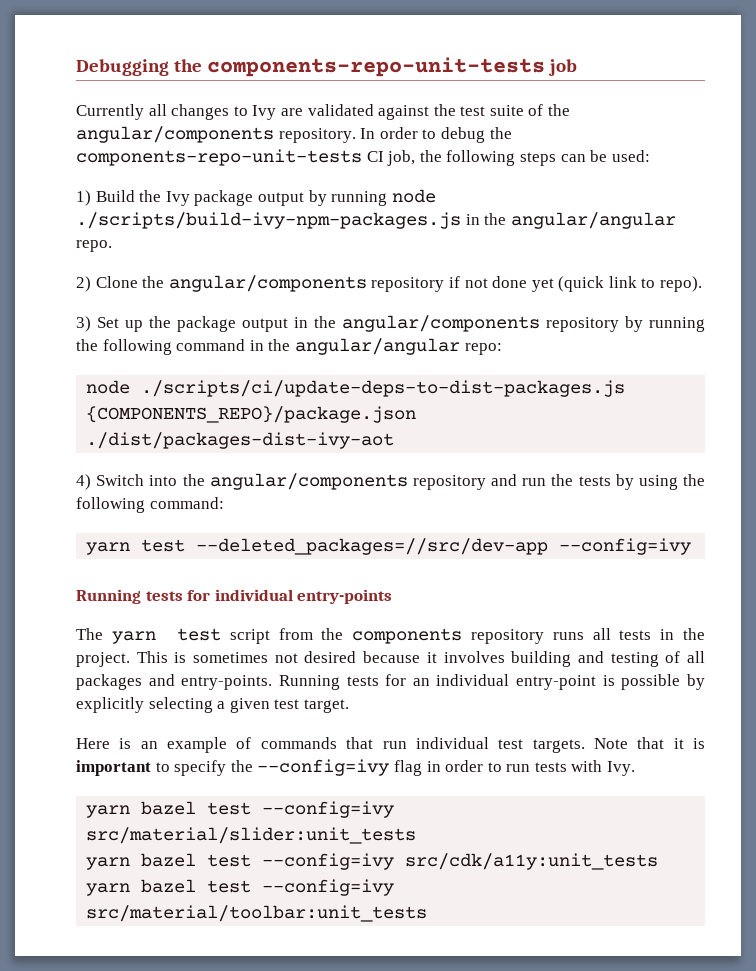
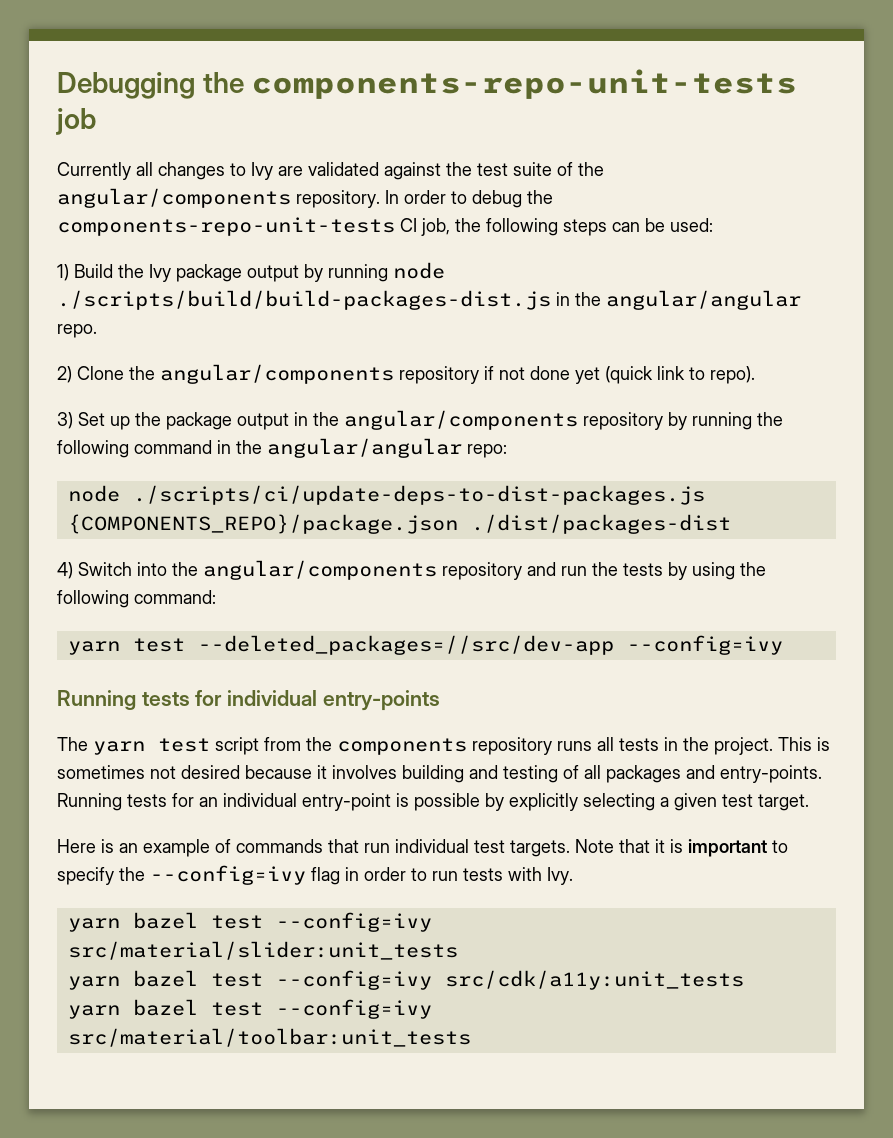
[76,212,461,229] ./scripts/build-ivy-npm-packages.js -> [57,290,551,310] ./scripts/build/build-packages-dist.js
[86,432,395,449] ./dist/packages-dist-ivy-aot -> [470,514,731,534] ./dist/packages-dist

